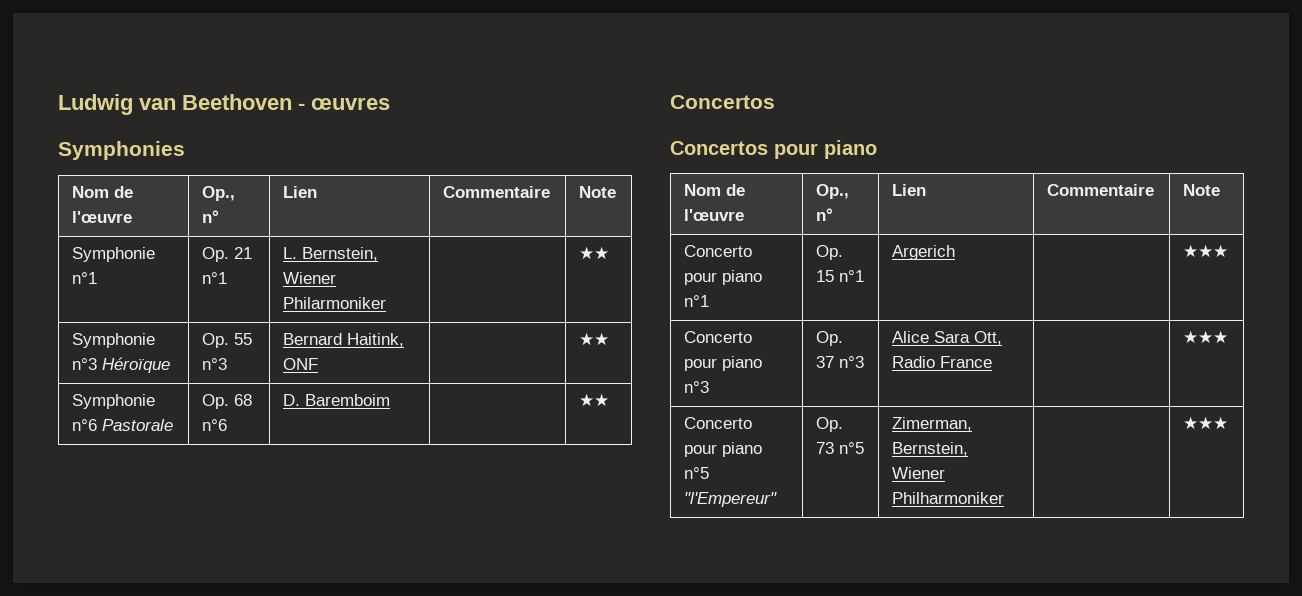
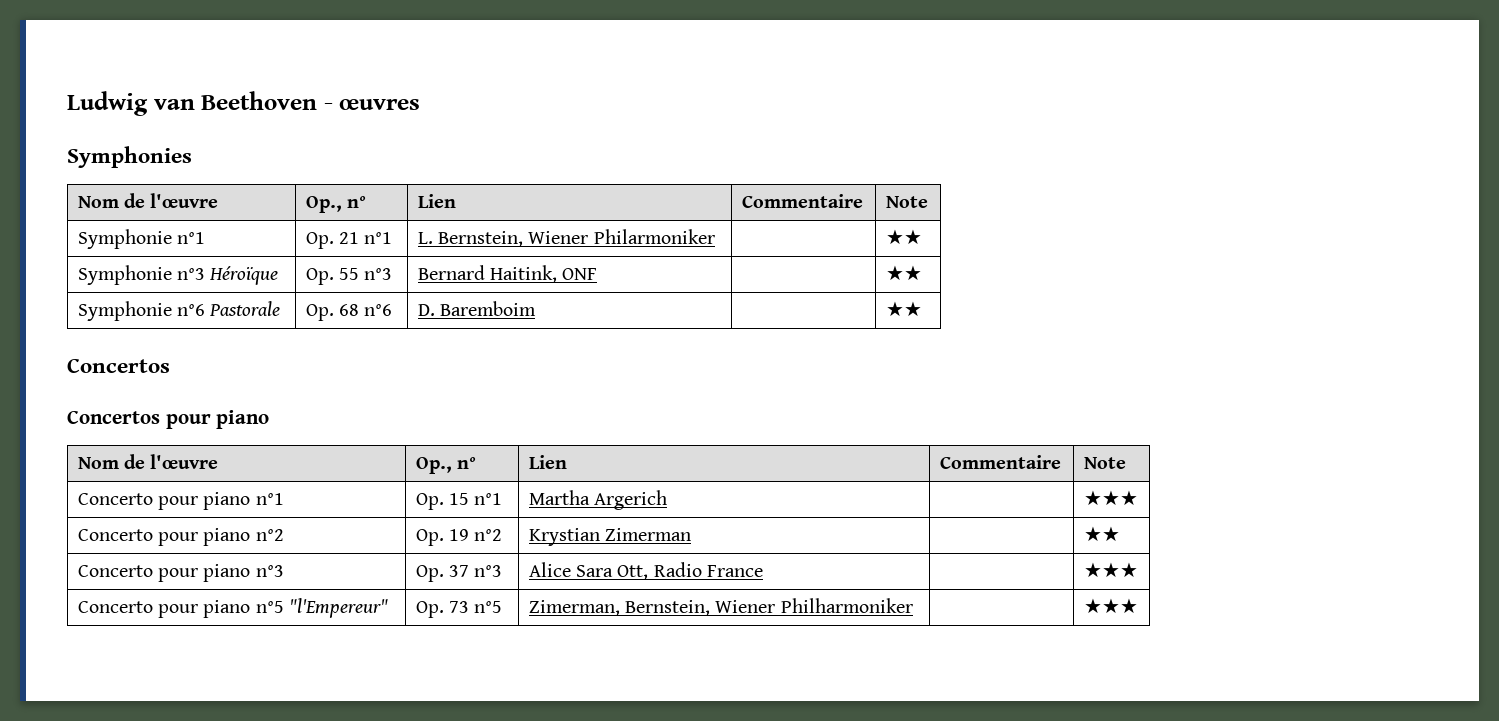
(864, 276) none -> [528,490,590,505] Martha
(1228, 251) none -> [77,528,284,546] [415,529,503,546] [528,528,692,546] [1083,526,1120,542] // Concerto pour piano n°2 | Op. 19 n°2 | Krystian Zimerman | | ★★

